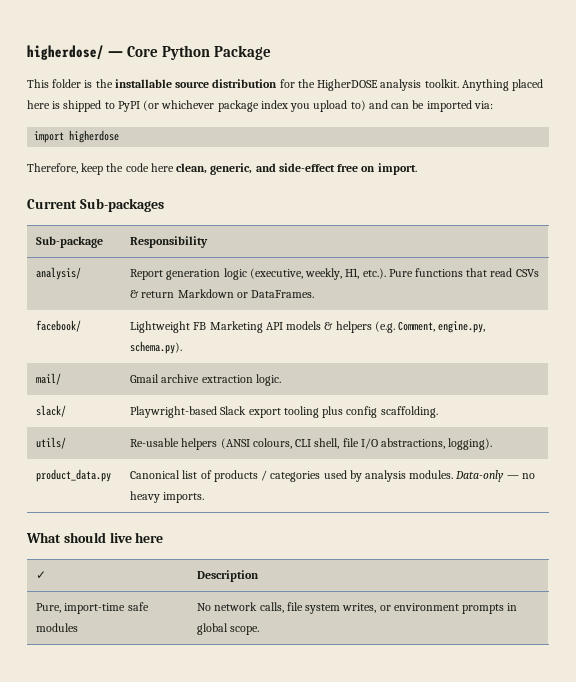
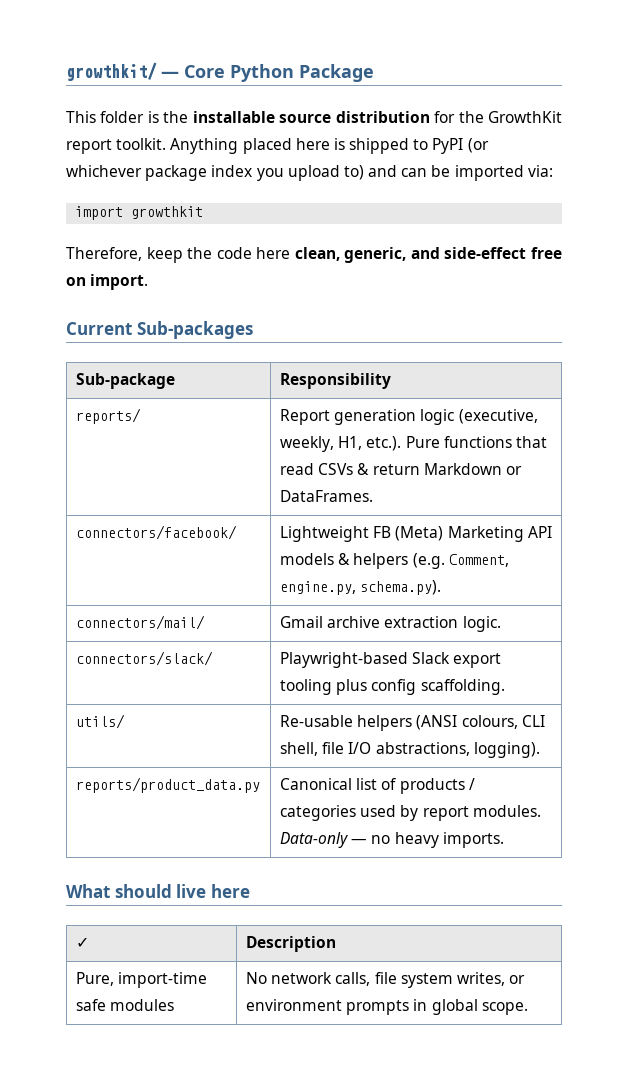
[27,45,104,60] higherdose/ -> [66,62,157,81] growthkit/
[317,79,422,91] HigherDOSE analysis -> [488,111,562,123] [66,139,112,154] GrowthKit report
[69,130,120,143] higherdose -> [131,206,204,219] growthkit
[36,267,82,280] analysis/ -> [75,408,141,424] reports/
[36,320,82,332] facebook/ -> [75,525,237,540] connectors/facebook/
(207, 326) none -> [395,526,444,541] (Meta)
[36,373,62,385] mail/ -> [75,615,205,630] connectors/mail/
[36,405,67,417] slack/ -> [75,651,213,666] connectors/slack/
[36,469,112,482] product_data.py -> [75,777,260,793] reports/product_data.py
[365,470,407,482] analysis -> [422,806,469,821] report

